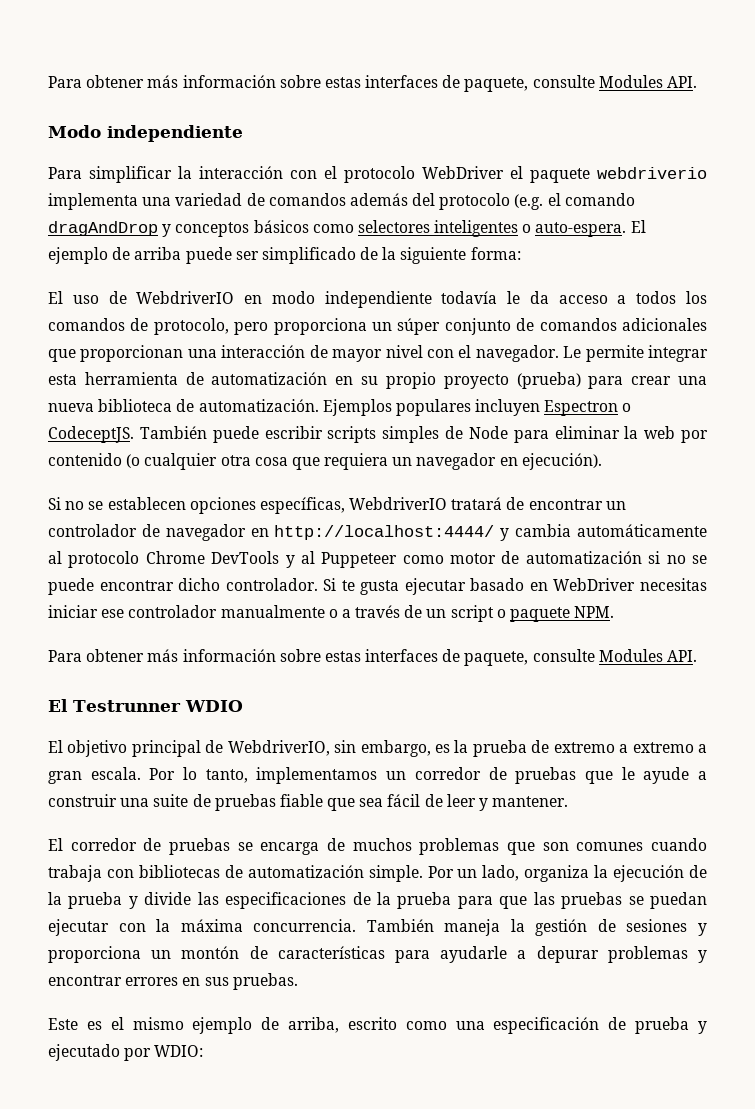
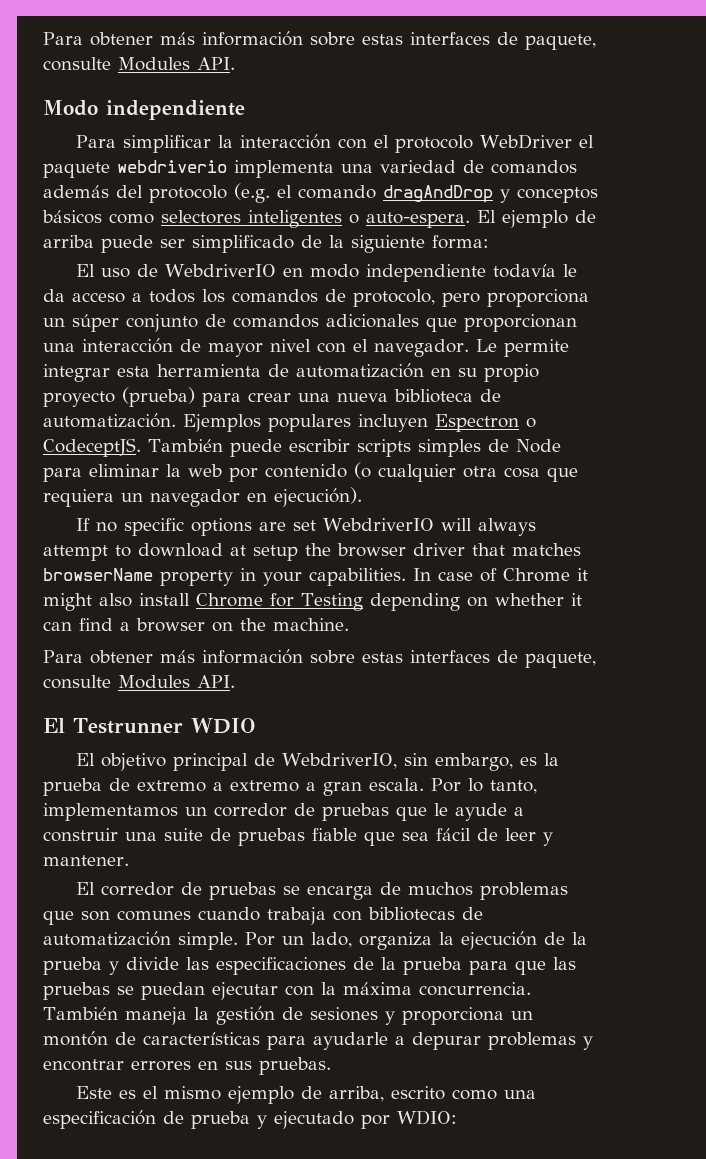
[48,497,626,514] [48,524,708,541] [48,551,707,568] [48,578,707,595] [48,605,615,622] Si no se establecen opciones específicas, WebdriverIO tratará de encontrar un controlador de navegador en http://localhost:4444/ y cambia automáticamente al protocolo Chrome DevTools y al Puppeteer como motor de automatización si no se puede encontrar dicho controlador. Si te gusta ejecutar basado en WebDriver necesitas iniciar ese controlador manualmente o a través de un script o paquete NPM. -> [75,518,536,536] [43,543,581,561] [43,568,588,586] [43,593,582,611] [43,618,349,632] If no specific options are set WebdriverIO will always attempt to download at setup the browser driver that matches browserName property in your capabilities. In case of Chrome it might also install Chrome for Testing depending on whether it can find a browser on the machine.

